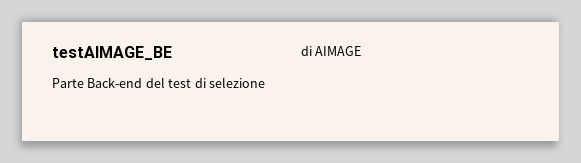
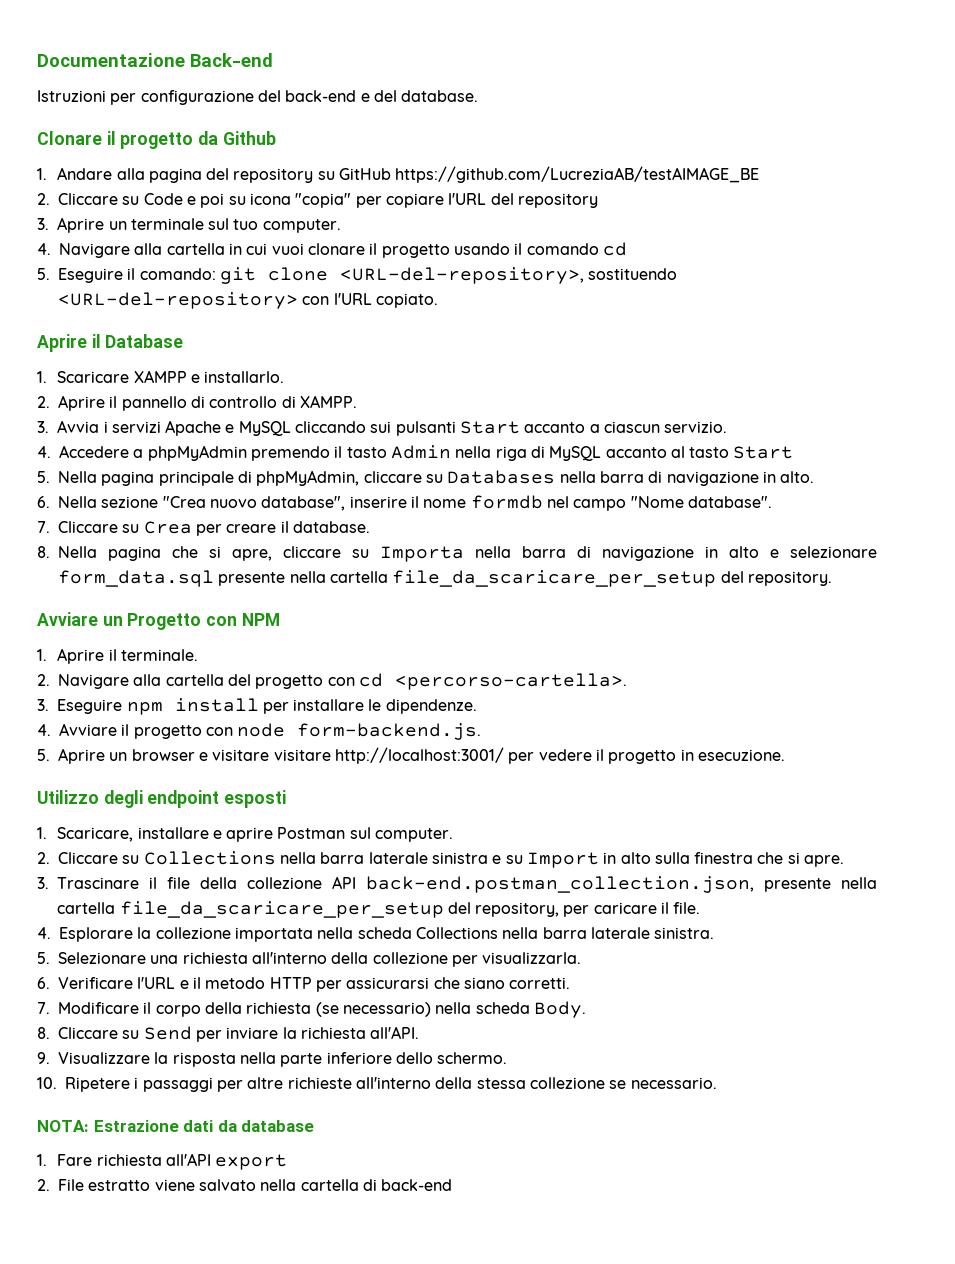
[52,46,172,60] [52,77,265,88] [301,46,362,56] testAIMAGE_BE // Parte Back-end del test di selezione di AIMAGE -> [37,53,273,67] [37,90,479,105] [37,131,276,149] [37,166,760,183] [37,193,598,208] [37,217,341,233] [37,242,627,258] [37,267,678,284] [58,292,438,309] [37,334,184,352] [37,370,285,383] [37,395,357,411] [37,420,728,436] [37,445,794,461] [37,470,815,486] [37,495,772,511] [37,521,370,536] [37,546,877,562] [58,570,832,587] [37,612,280,630] [37,648,198,664] [37,673,627,690] [37,698,477,715] [37,723,482,740] [37,747,785,764] [37,790,287,808] [37,827,454,842] [37,851,845,868] [37,876,878,893] [57,901,701,918] [37,927,715,942] [37,952,582,967] [37,977,571,992] [37,1001,586,1018] [37,1026,420,1042] [37,1052,508,1067] [37,1077,717,1092] [37,1120,315,1132] [37,1153,288,1170] [37,1179,453,1191] Documentazione Back-end // Istruzioni per configurazione del back-end e del database. // Clonare il progetto da Github // 1. Andare alla pagina del repository su GitHub https://github.com/LucreziaAB/testAIMAGE_BE // 2. Cliccare su Code e poi su icona "copia" per copiare l'URL del repository // 3. Aprire un terminale sul tuo computer. // 4. Navigare alla cartella in cui vuoi clonare il progetto usando il comando cd // 5. Eseguire il comando: git clone <URL-del-repository>, sostituendo <URL-del-repository> con l'URL copiato. // Aprire il Database // 1. Scaricare XAMPP e installarlo. // 2. Aprire il pannello di controllo di XAMPP. // 3. Avvia i servizi Apache e MySQL cliccando sui pulsanti Start accanto a ciascun servizio. // 4. Accedere a phpMyAdmin premendo il tasto Admin nella riga di MySQL accanto al tasto Start // 5. Nella pagina principale di phpMyAdmin, cliccare su Databases nella barra di navigazione in alto. // 6. Nella sezione "Crea nuovo database", inserire il nome formdb nel campo "Nome database". // 7. Cliccare su Crea per creare il database. // 8. Nella pagina che si apre, cliccare su Importa nella barra di navigazione in alto e selezionare form_data.sql presente nella cartella file_da_scaricare_per_setup del repository. // Avviare un Progetto con NPM // 1. Aprire il terminale. // 2. Navigare alla cartella del progetto con cd <percorso-cartella>. // 3. Eseguire npm install per installare le dipendenze. // 4. Avviare il progetto con node form-backend.js. // 5. Aprire un browser e visitare visitare http://localhost:3001/ per vedere il progetto in esecuzione. // Utilizzo degli endpoint esposti // 1. Scaricare, installare e aprire Postman sul computer. // 2. Cliccare su Collections nella barra laterale sinistra e su Import in alto sulla finestra che si apre. // 3. Trascinare il file della collezione API back-end.postman_collection.json, presente nella cartella file_da_scaricare_per_setup del repository, per caricare il file. // 4. Esplorare la collezione importata nella scheda Collections nella barra laterale sinistra. // 5. Selezionare una richiesta all'interno della collezione per visualizzarla. // 6. Verificare l'URL e il metodo HTTP per assicurarsi che siano corretti. // 7. Modificare il corpo della richiesta (se necessario) nella scheda Body. // 8. Cliccare su Send per inviare la richiesta all'API. // 9. Visualizzare la risposta nella parte inferiore dello schermo. // 10. Ripetere i passaggi per altre richieste all'interno della stessa collezione se necessario. // NOTA: Estrazione dati da database // 1. Fare richiesta all'API export // 2. File estratto viene salvato nella cartella di back-end

